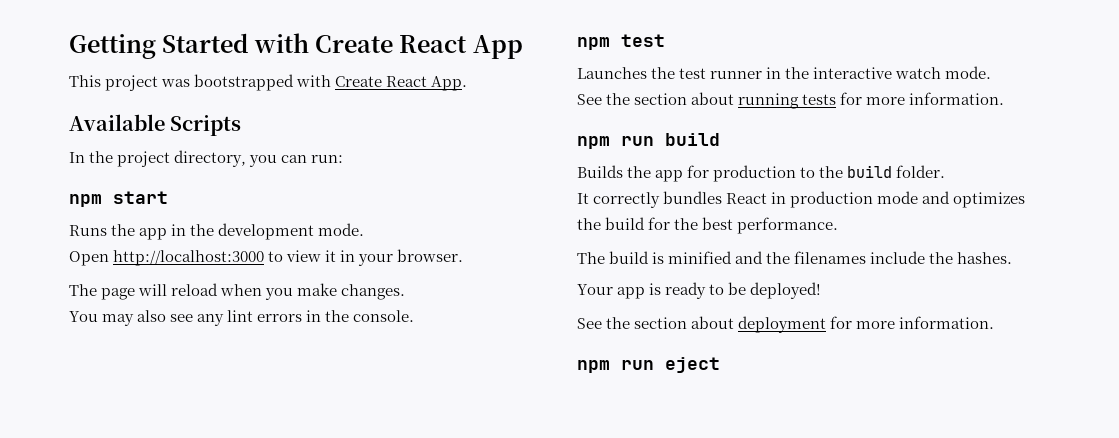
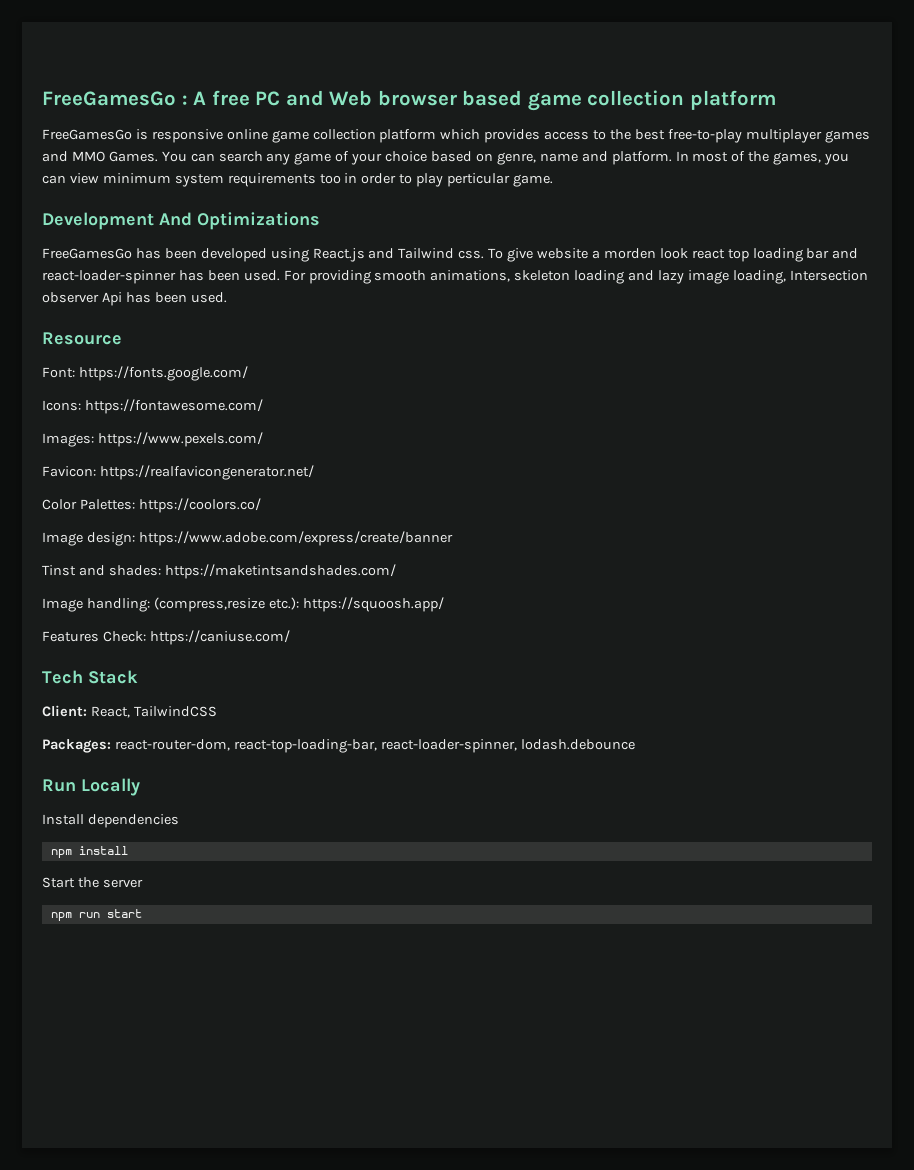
[69,33,523,59] [69,74,468,91] [69,114,242,136] [69,150,344,167] [69,191,168,207] [69,223,365,240] [69,249,464,266] [69,283,406,300] [69,310,415,326] [577,34,665,50] [577,66,992,79] [577,92,1005,109] [577,133,720,149] [577,165,946,182] [577,191,1026,208] [577,217,839,234] [577,251,1013,264] [577,282,822,299] [577,316,995,333] [577,357,720,373] Getting Started with Create React App // This project was bootstrapped with Create React App. // Available Scripts // In the project directory, you can run: // npm start // Runs the app in the development mode. // Open http://localhost:3000 to view it in your browser. // The page will reload when you make changes. // You may also see any lint errors in the console. // npm test // Launches the test runner in the interactive watch mode. // See the section about running tests for more information. // npm run build // Builds the app for production to the build folder. // It correctly bundles React in production mode and optimizes the build for the best performance. // The build is minified and the filenames include the hashes. // Your app is ready to be deployed! // See the section about deployment for more information. // npm run eject -> [42,90,776,111] [42,129,870,143] [42,151,850,165] [42,173,554,187] [42,212,320,230] [42,248,859,262] [42,270,868,284] [42,292,227,306] [42,332,122,345] [42,366,248,381] [42,399,263,414] [42,432,263,447] [42,465,314,480] [42,498,261,513] [42,531,453,546] [42,564,396,579] [42,597,444,612] [42,630,290,645] [42,670,138,684] [42,705,217,718] [42,739,635,753] [42,778,140,796] [42,814,179,828] [50,846,128,858] [42,877,143,888] [50,909,142,921] FreeGamesGo : A free PC and Web browser based game collection platform // FreeGamesGo is responsive online game collection platform which provides access to the best free-to-play multiplayer games and MMO Games. You can search any game of your choice based on genre, name and platform. In most of the games, you can view minimum system requirements too in order to play perticular game. // Development And Optimizations // FreeGamesGo has been developed using React.js and Tailwind css. To give website a morden look react top loading bar and react-loader-spinner has been used. For providing smooth animations, skeleton loading and lazy image loading, Intersection observer Api has been used. // Resource // Font: https://fonts.google.com/ // Icons: https://fontawesome.com/ // Images: https://www.pexels.com/ // Favicon: https://realfavicongenerator.net/ // Color Palettes: https://coolors.co/ // Image design: https://www.adobe.com/express/create/banner // Tinst and shades: https://maketintsandshades.com/ // Image handling: (compress,resize etc.): https://squoosh.app/ // Features Check: https://caniuse.com/ // Tech Stack // Client: React, TailwindCSS // Packages: react-router-dom, react-top-loading-bar, react-loader-spinner, lodash.debounce // Run Locally // Install dependencies // npm install // Start the server // npm run start

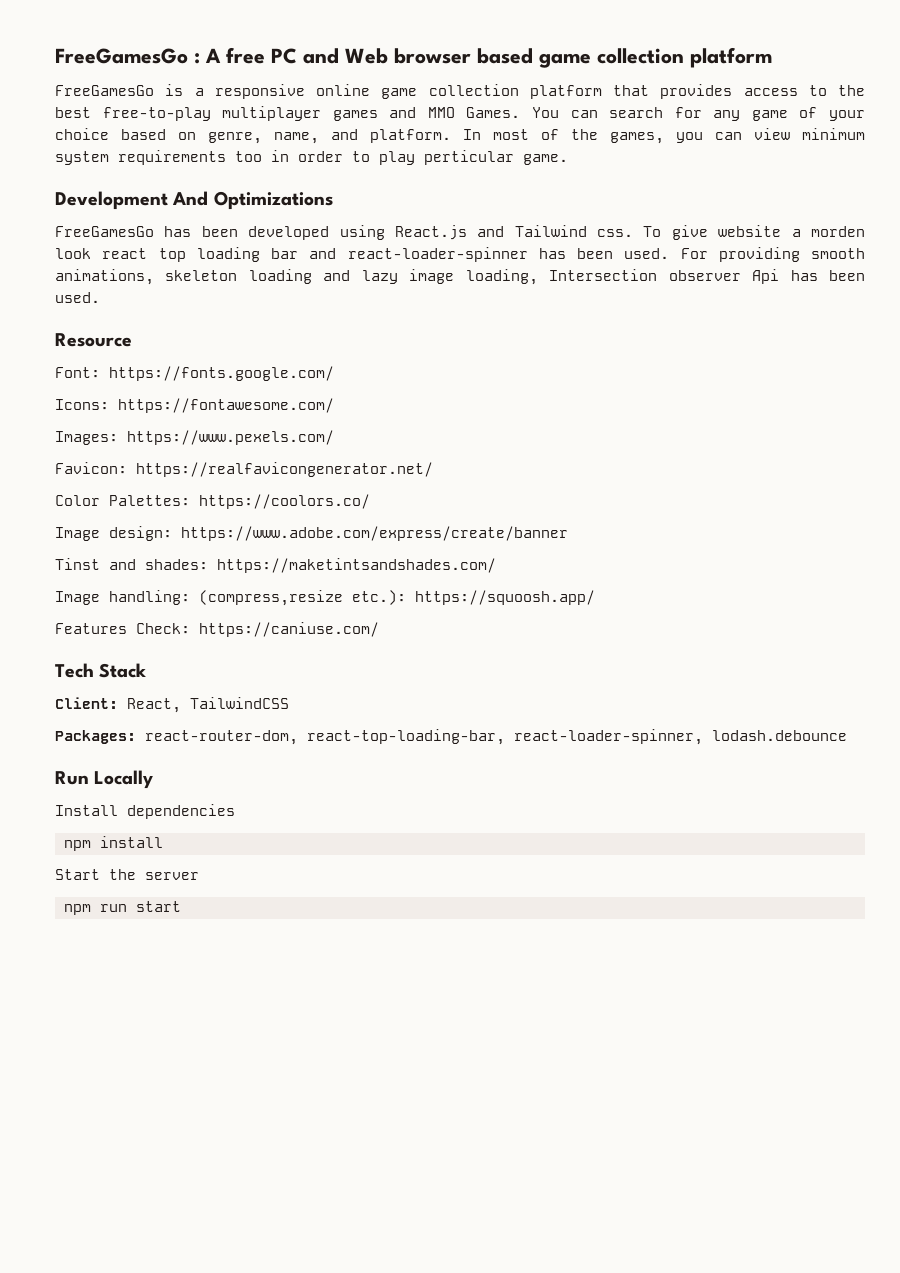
(148, 134) none -> [194,88,204,96] a
[440,129,481,140] which -> [613,85,649,96] that
(263, 156) none -> [674,107,702,118] for
[539,153,578,162] name -> [274,132,319,144] name,

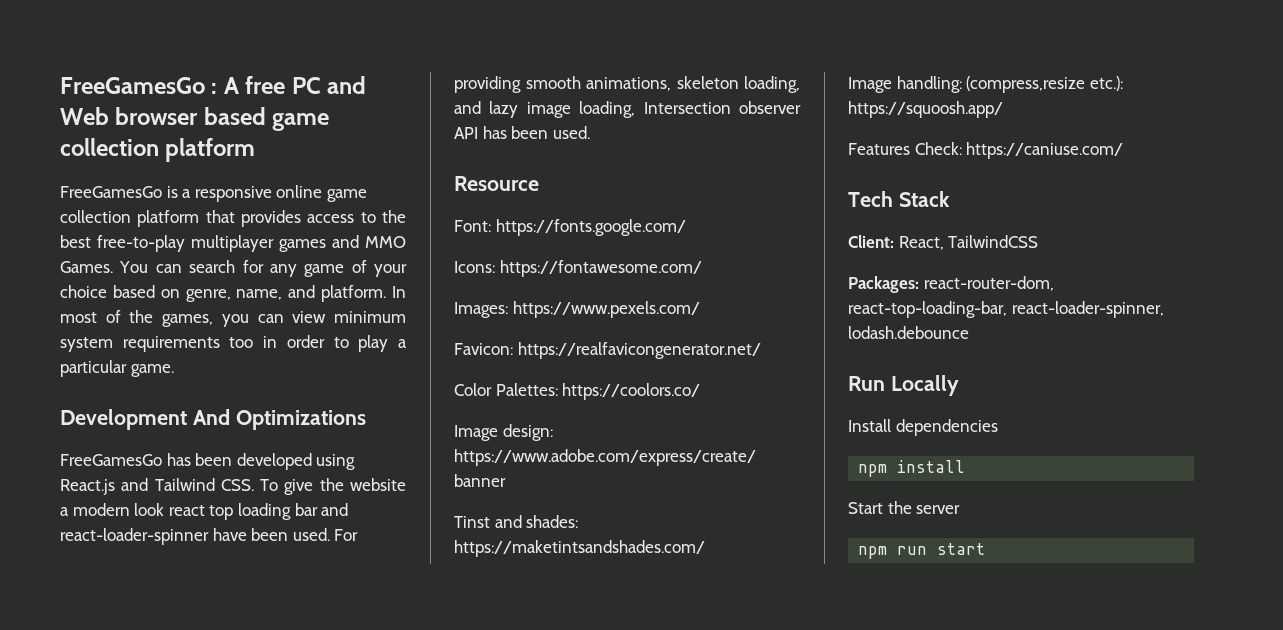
[424,150,514,165] perticular -> [398,339,408,348] [60,360,127,377] a particular
[597,229,634,237] css. -> [220,479,254,491] CSS.
(708, 232) none -> [319,478,344,491] the
[810,226,865,237] morden -> [72,503,130,516] modern
[538,248,566,259] has -> [212,528,247,541] have
[248,269,312,284] loading -> [744,76,800,93] loading,
[752,269,780,284] Api -> [454,127,478,139] API

